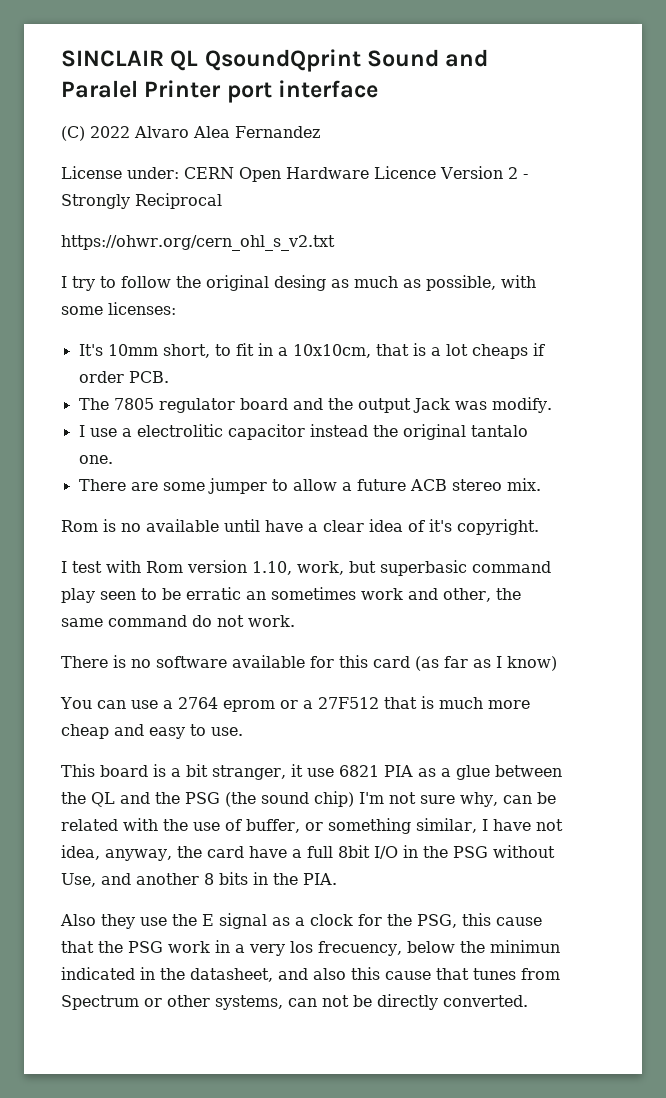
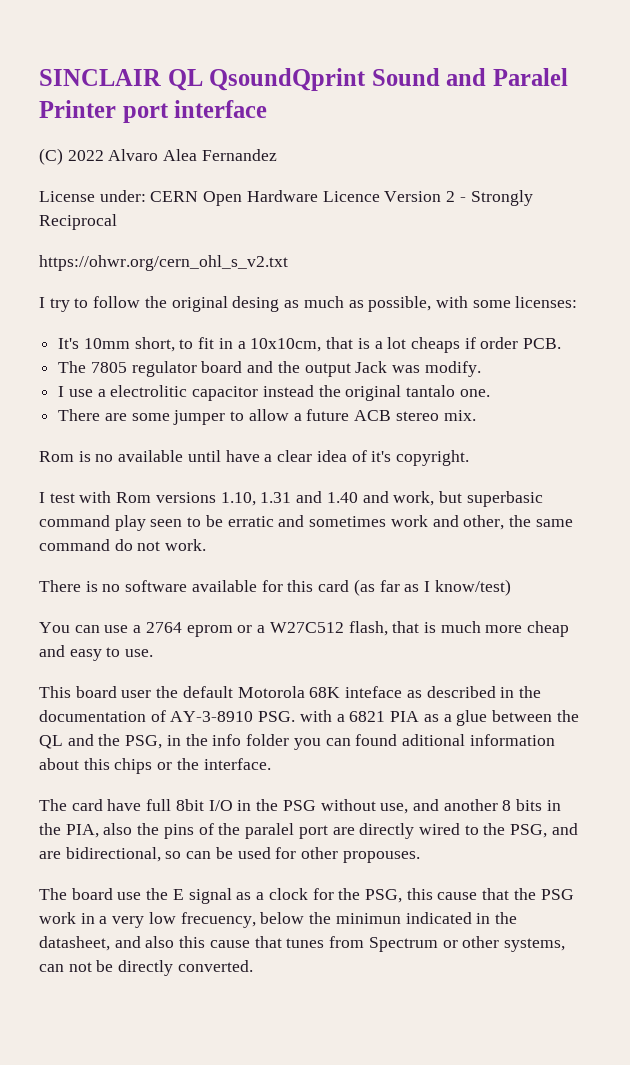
[187,560,292,575] version 1.10, -> [155,491,389,506] versions 1.10, 1.31 and 1.40 and
[246,591,266,600] an -> [278,515,305,527] and
[507,656,557,671] know) -> [434,579,511,596] know/test)
[317,697,379,709] 27F512 -> [269,621,388,636] W27C512 flash,
[153,764,334,780] is a bit stranger, it use -> [121,686,541,698] [39,710,345,722] user the default Motorola 68K inteface as described in the documentation of AY-3-8910 PSG. with a
[185,791,556,807] [61,818,563,834] [61,845,202,861] PSG (the sound chip) I'm not sure why, can be related with the use of buffer, or something similar, I have not idea, anyway, the -> [125,734,555,750] [39,758,271,774] [39,799,67,811] PSG, in the info folder you can found aditional information about this chips or the interface. // The
[291,849,302,858] a -> (142, 805) none
[61,873,96,887] Use, -> [380,803,409,814] use,
[303,873,337,885] [60,914,135,929] PIA. // Also they -> [65,823,578,839] [39,847,420,863] [39,888,113,900] PIA, also the pins of the paralel port are directly wired to the PSG, and are bidirectional, so can be used for other propouses. // The board
[290,941,313,953] los -> [148,912,176,924] low

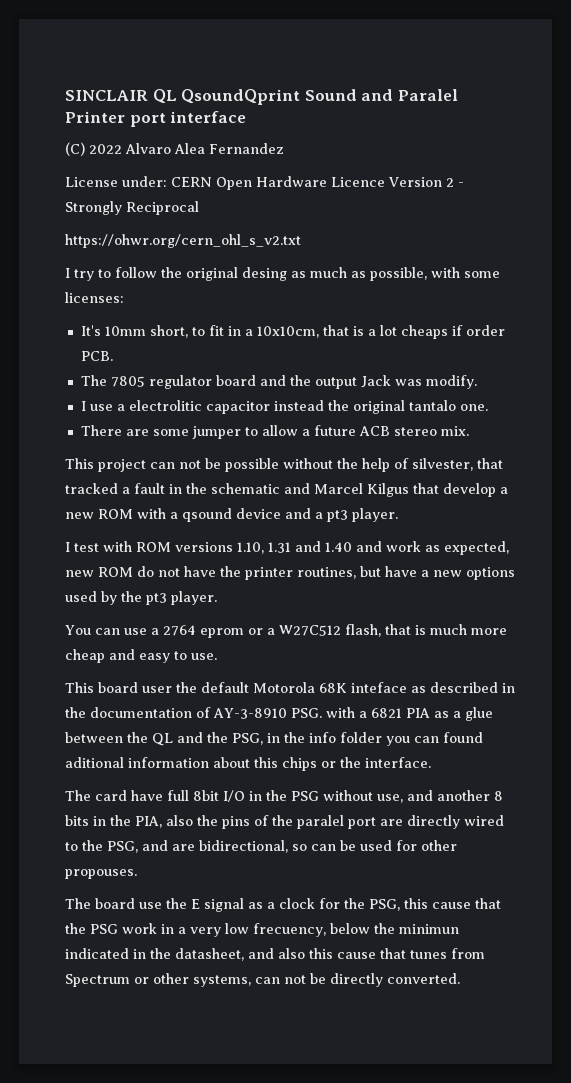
[39,450,469,466] Rom is no available until have a clear idea of it's copyright. -> [65,458,503,472] [65,483,508,497] [65,508,398,522] This project can not be possible without the help of silvester, that tracked a fault in the schematic and Marcel Kilgus that develop a new ROM with a qsound device and a pt3 player.
[116,492,152,503] Rom -> [136,542,171,552] ROM
[393,491,543,507] [39,515,573,531] [39,539,207,551] [39,579,511,596] work, but superbasic command play seen to be erratic and sometimes work and other, the same command do not work. // There is no software available for this card (as far as I know/test) -> [386,541,509,555] [65,566,515,580] [65,591,217,605] work as expected, new ROM do not have the printer routines, but have a new options used by the pt3 player.

